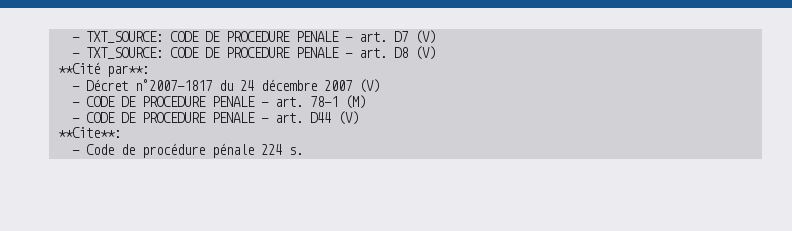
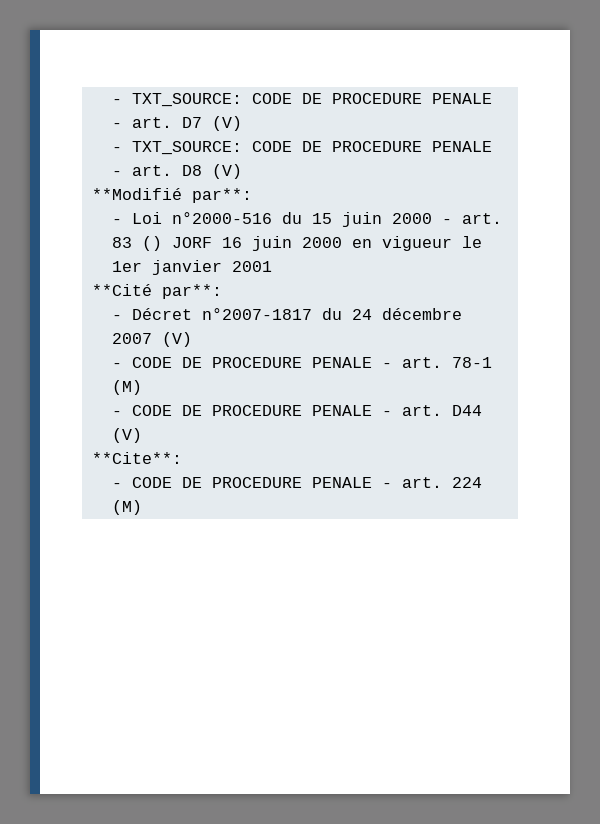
(436, 53) none -> [91,188,252,203] [111,212,502,227] [111,236,482,251] [111,260,272,275] // **Modifié par**: // - Loi n°2000-516 du 15 juin 2000 - art. 83 () JORF 16 juin 2000 en vigueur le 1er janvier 2001
[85,143,303,158] Code de procédure pénale 224 s. -> [131,477,482,488] [111,500,142,515] CODE DE PROCEDURE PENALE - art. 224 (M)

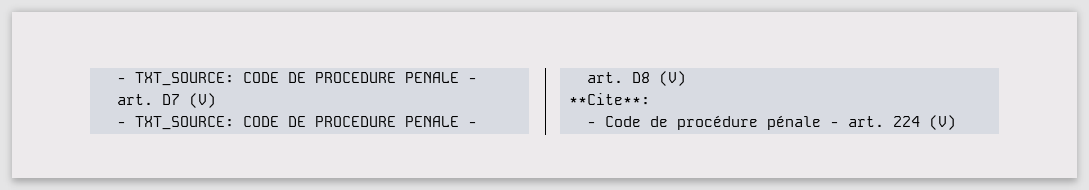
[91,188,252,203] [111,212,502,227] [111,236,482,251] [111,260,272,275] [91,284,222,299] [111,308,462,320] [111,332,192,347] [111,357,492,368] [111,380,142,395] [111,405,482,416] [111,428,142,443] [91,452,182,464] [111,477,372,488] **Modifié par**: // - Loi n°2000-516 du 15 juin 2000 - art. 83 () JORF 16 juin 2000 en vigueur le 1er janvier 2001 // **Cité par**: // - Décret n°2007-1817 du 24 décembre 2007 (V) // - CODE DE PROCEDURE PENALE - art. 78-1 (M) // - CODE DE PROCEDURE PENALE - art. D44 (V) // **Cite**: // - CODE DE PROCEDURE PENALE -> [568,93,650,105] [586,115,821,130] **Cite**: // - Code de procédure pénale
[111,500,142,515] (M) -> [928,115,956,130] (V)

